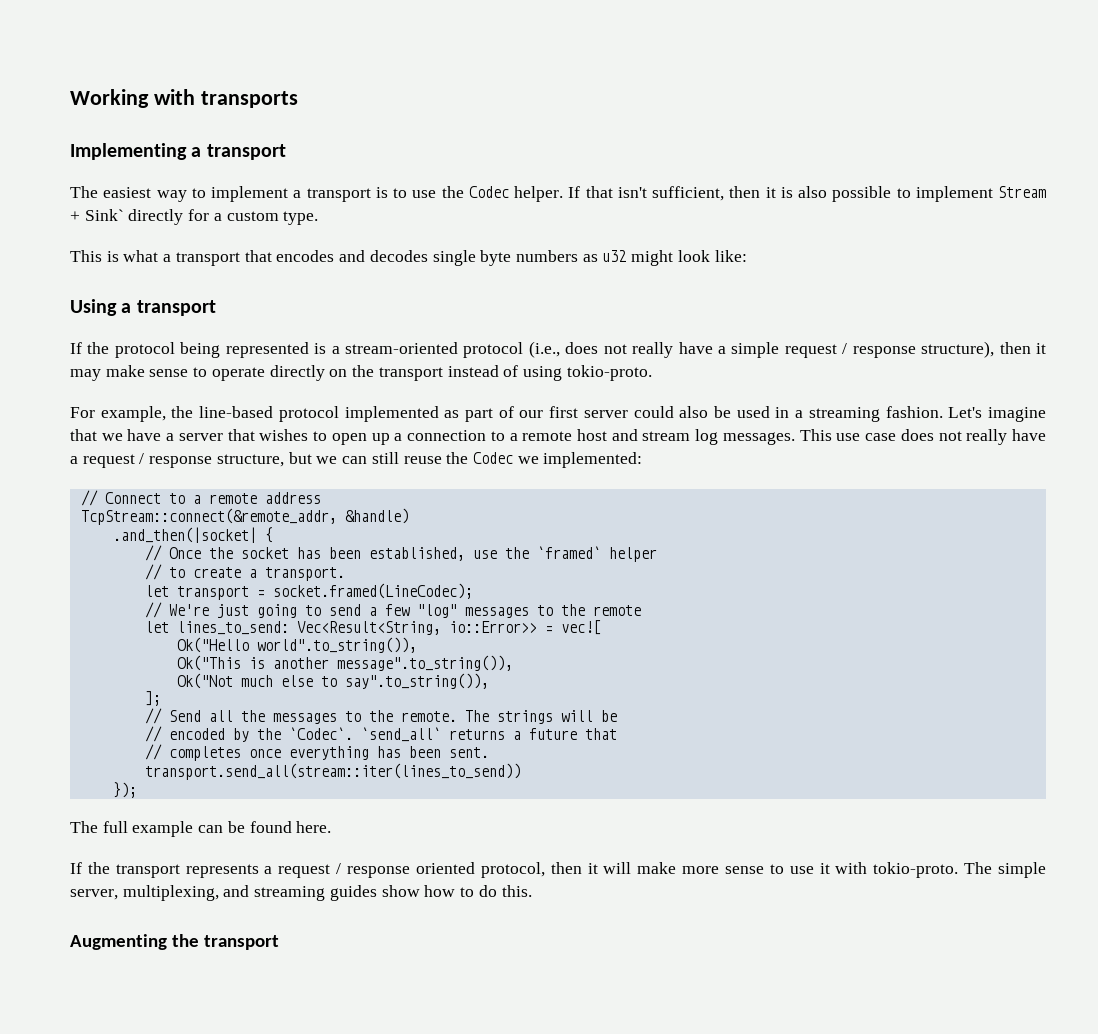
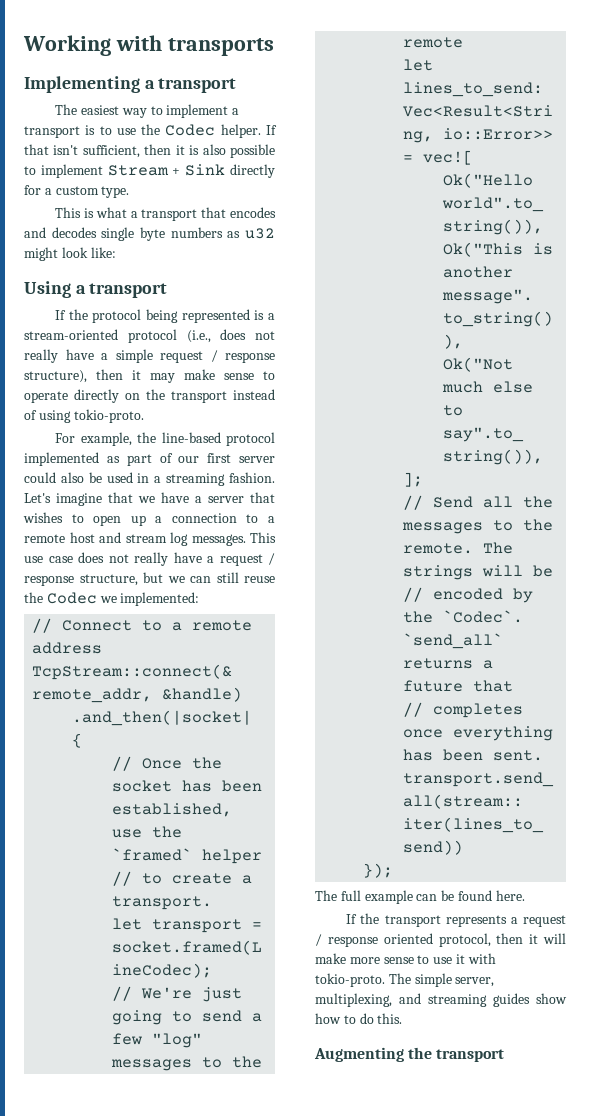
[84,209,124,221] Sink` -> [185,164,226,176] Sink

